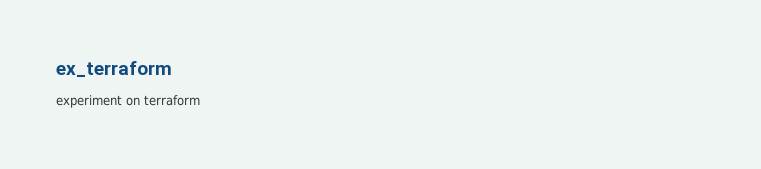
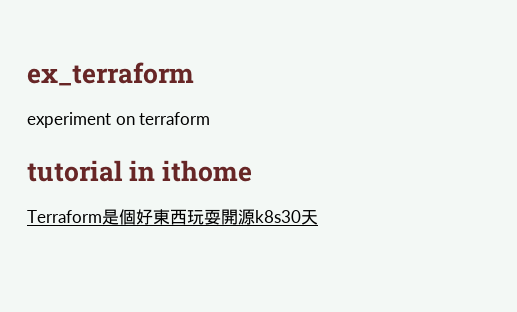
(200, 100) none -> [27,160,253,182] [27,209,318,225] // tutorial in ithome // Terraform是個好東西玩耍開源k8s30天

